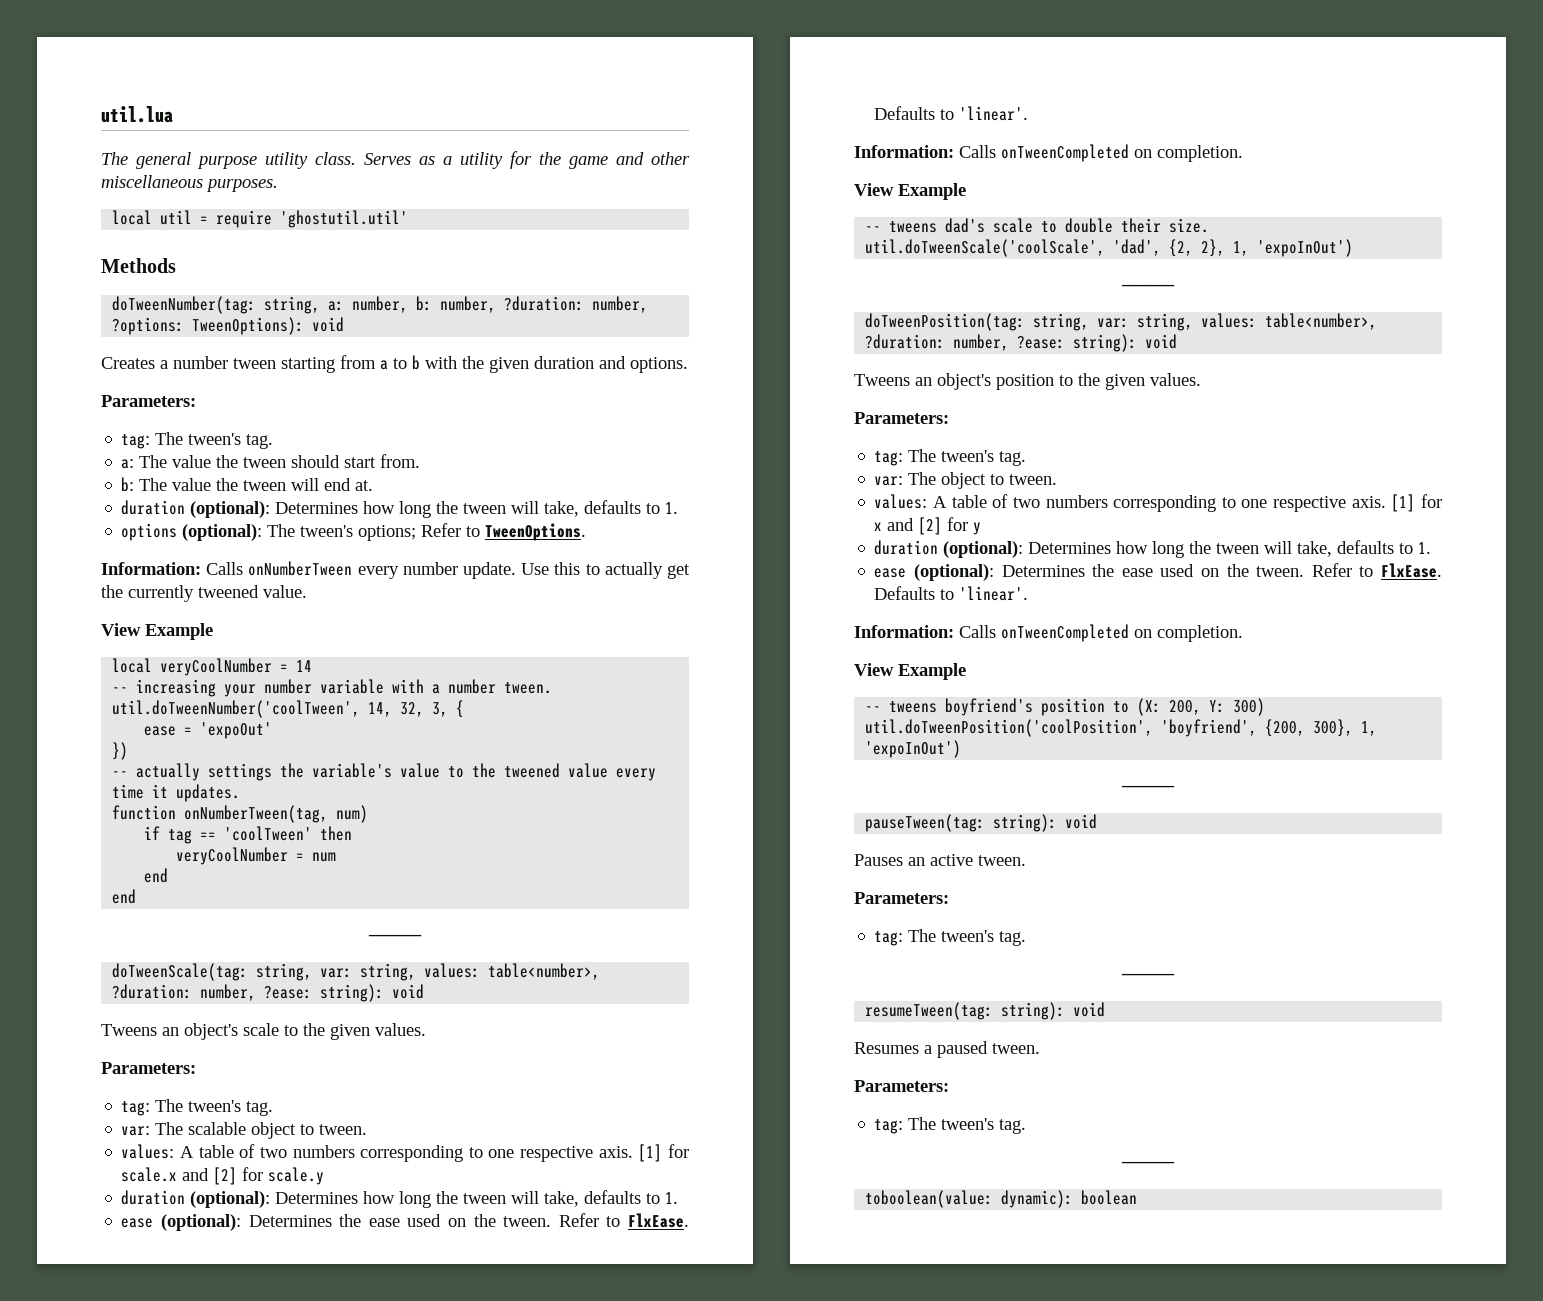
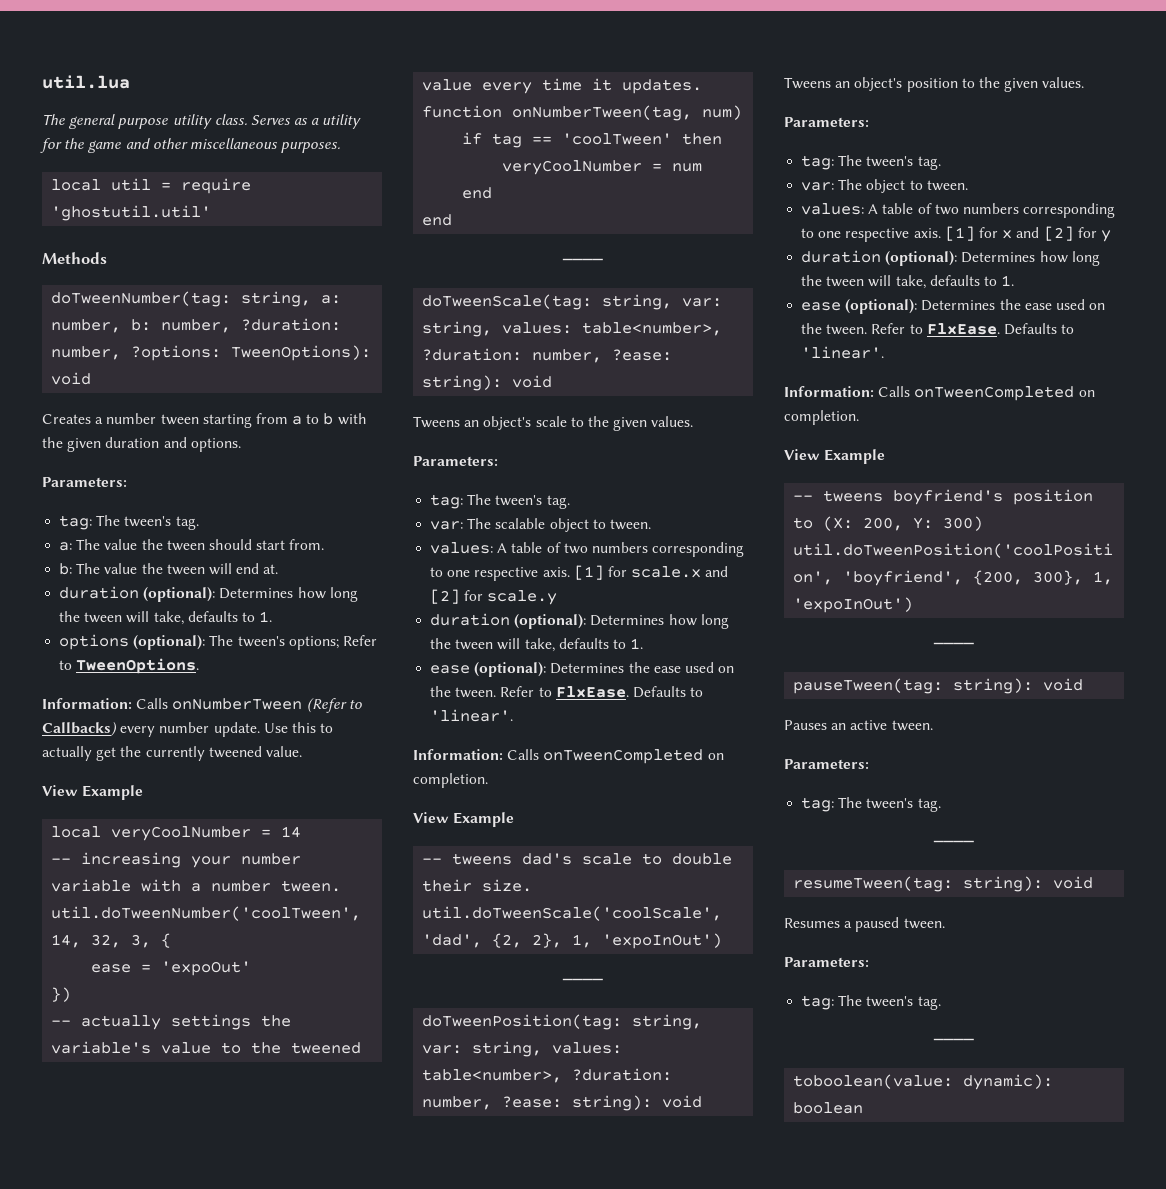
(353, 568) none -> [306,698,362,713] [42,722,117,737] (Refer to Callbacks)

